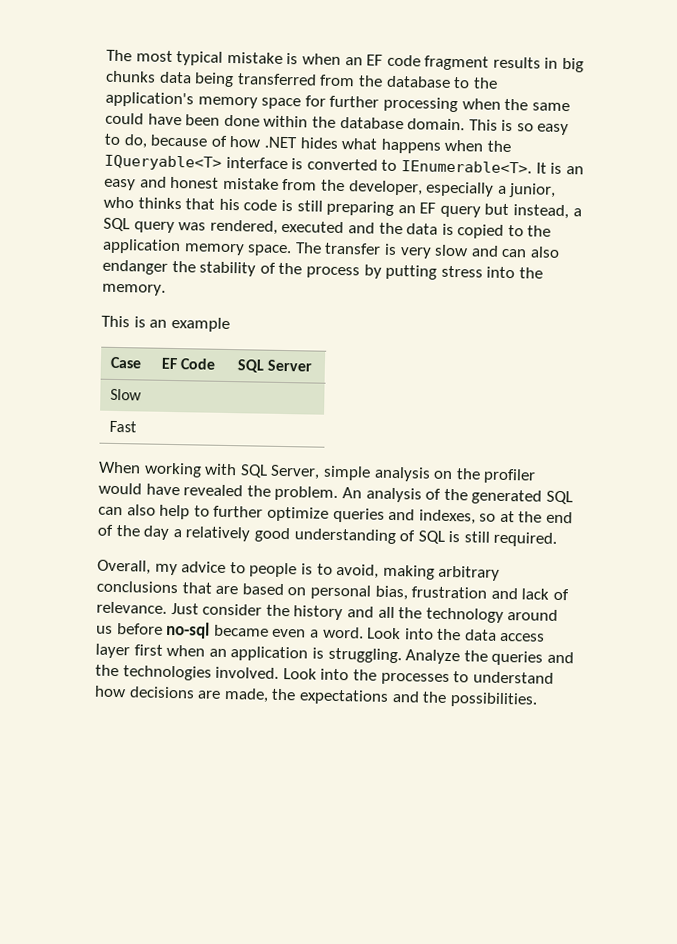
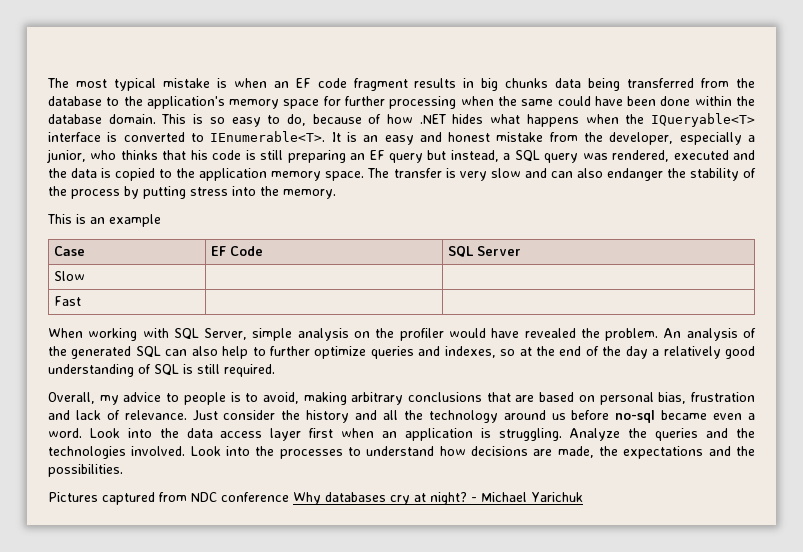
(538, 700) none -> [48,492,583,505] // Pictures captured from NDC conference Why databases cry at night? - Michael Yarichuk

